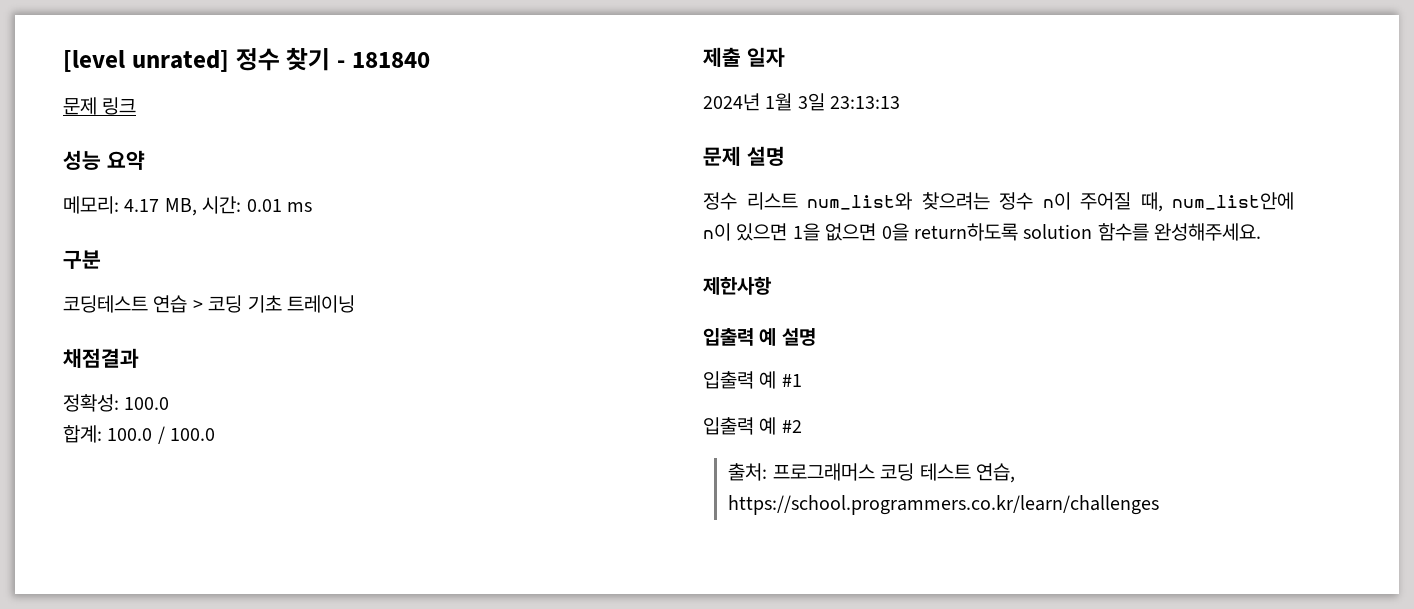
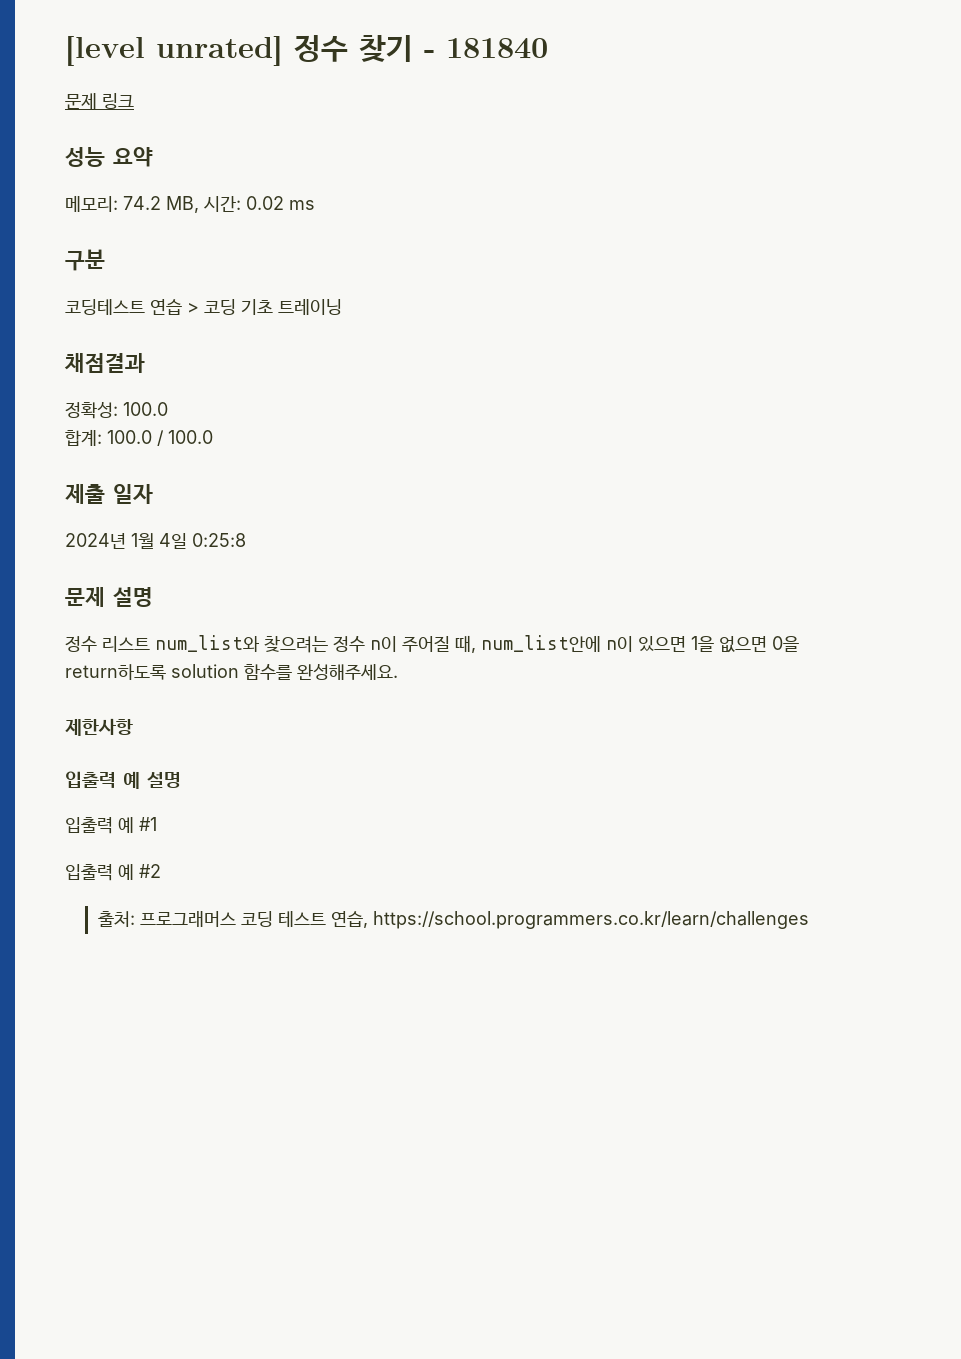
[124,199,160,212] 4.17 -> [123,196,161,210] 74.2
[246,199,282,212] 0.01 -> [246,196,284,210] 0.02
[797,93,901,111] 3일 23:13:13 -> [159,533,246,549] 4일 0:25:8

